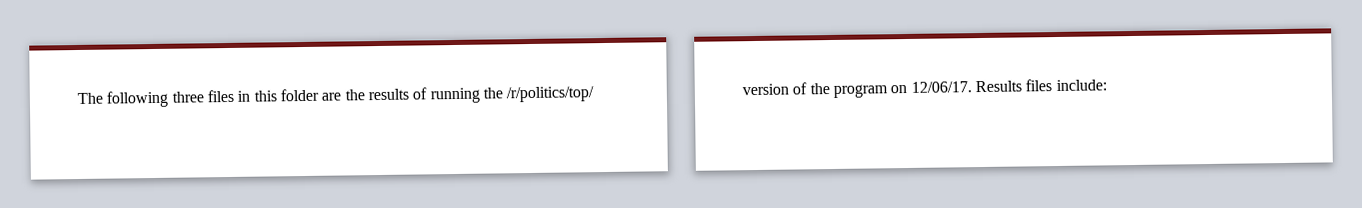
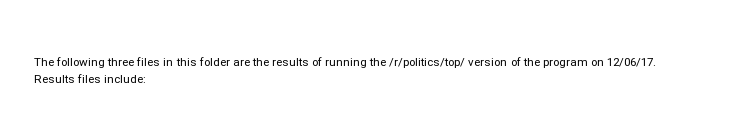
(972, 87) none -> (656, 62) //

